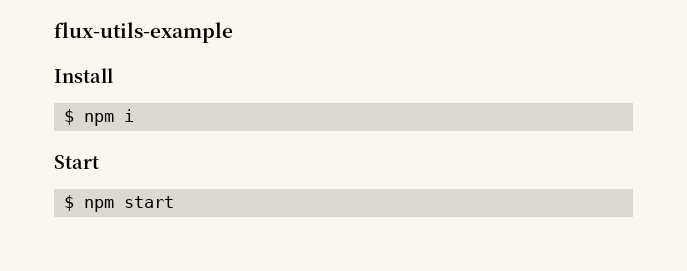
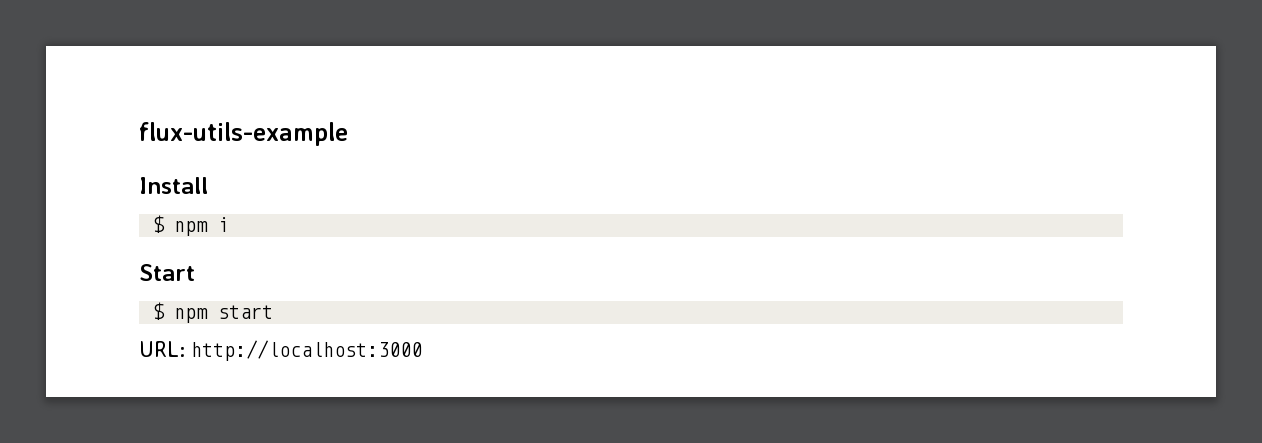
(174, 202) none -> [139,340,422,361] // URL: http://localhost:3000

